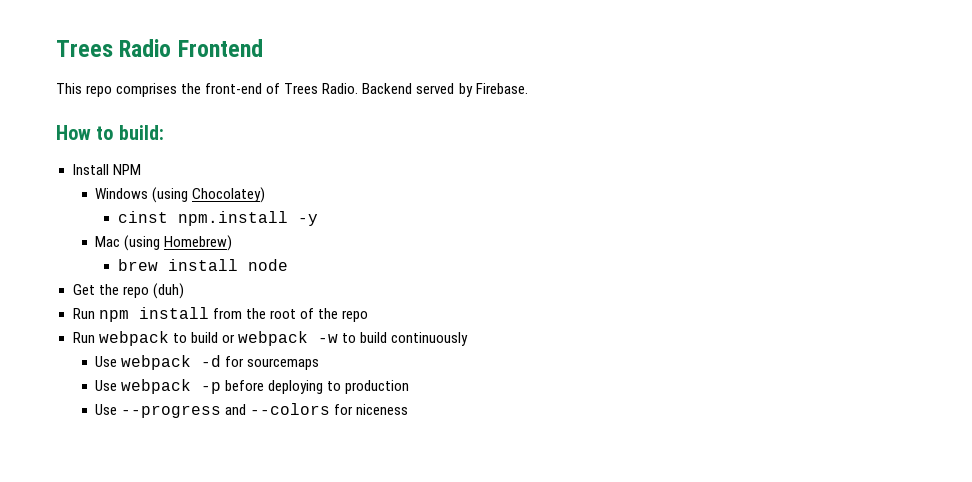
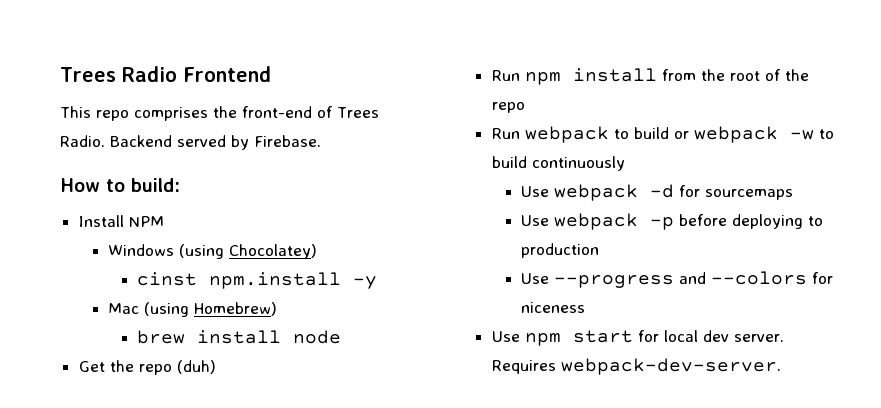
(409, 409) none -> [491,330,784,346] [491,358,781,375] // Use npm start for local dev server. Requires webpack-dev-server.

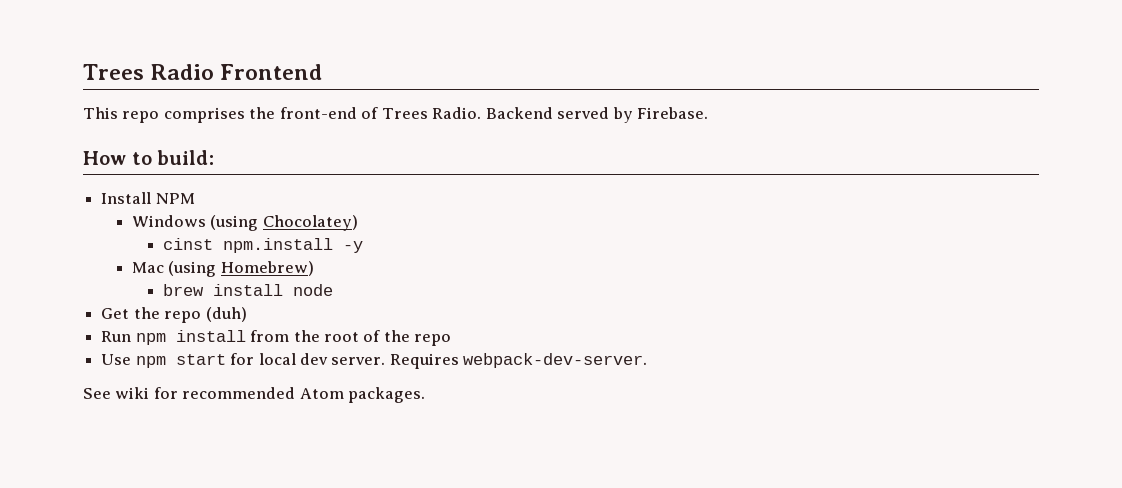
[491,126,834,143] [491,156,625,171] [520,184,793,201] [520,213,823,230] [520,243,599,258] [520,271,833,288] [520,302,585,313] // Run webpack to build or webpack -w to build continuously // Use webpack -d for sourcemaps // Use webpack -p before deploying to production // Use --progress and --colors for niceness -> (452, 340) none
(781, 366) none -> [83,387,426,403] // See wiki for recommended Atom packages.

